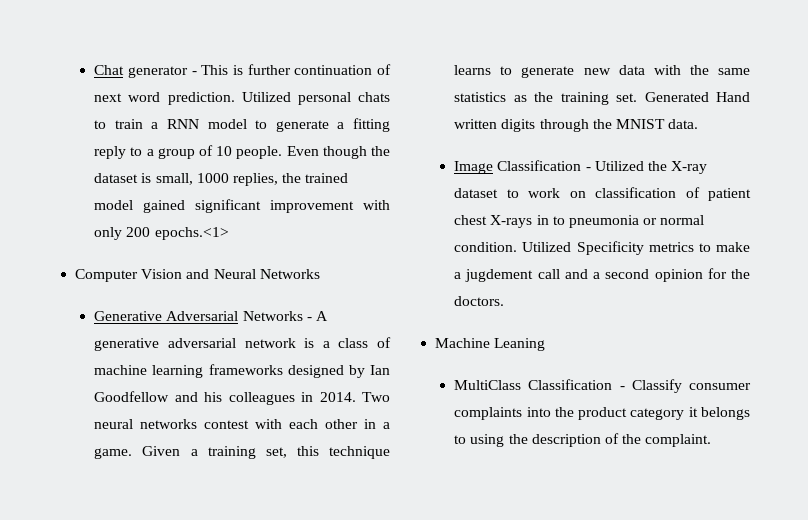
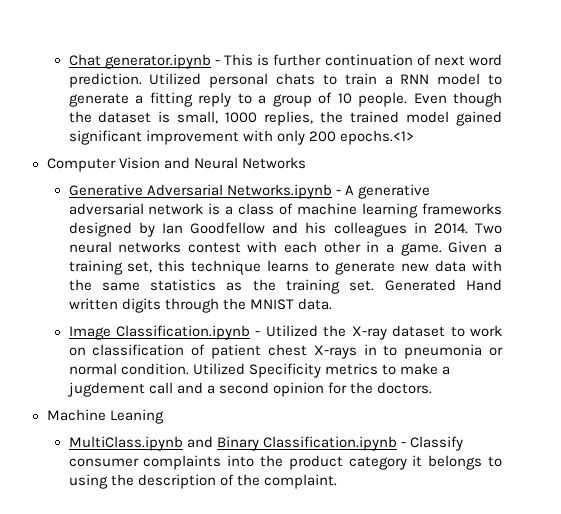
[127,66,188,78] generator -> [104,54,211,69] generator.ipynb
[242,311,303,321] Networks -> [226,184,332,199] Networks.ipynb
[497,160,582,171] Classification -> [115,325,250,340] Classification.ipynb
[454,379,613,390] MultiClass Classification -> [68,436,397,451] MultiClass.ipynb and Binary Classification.ipynb

